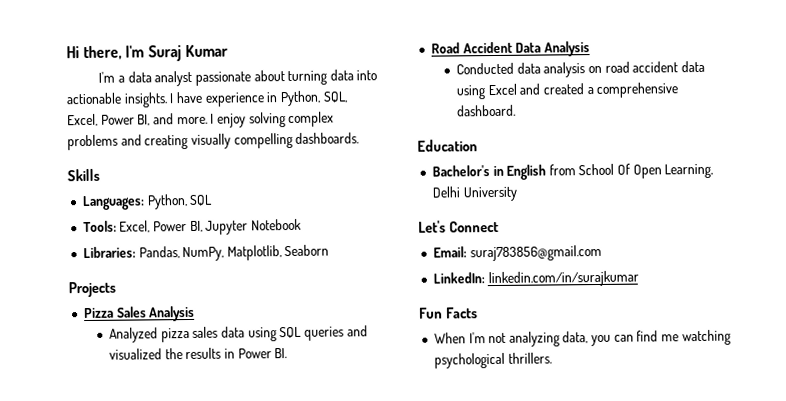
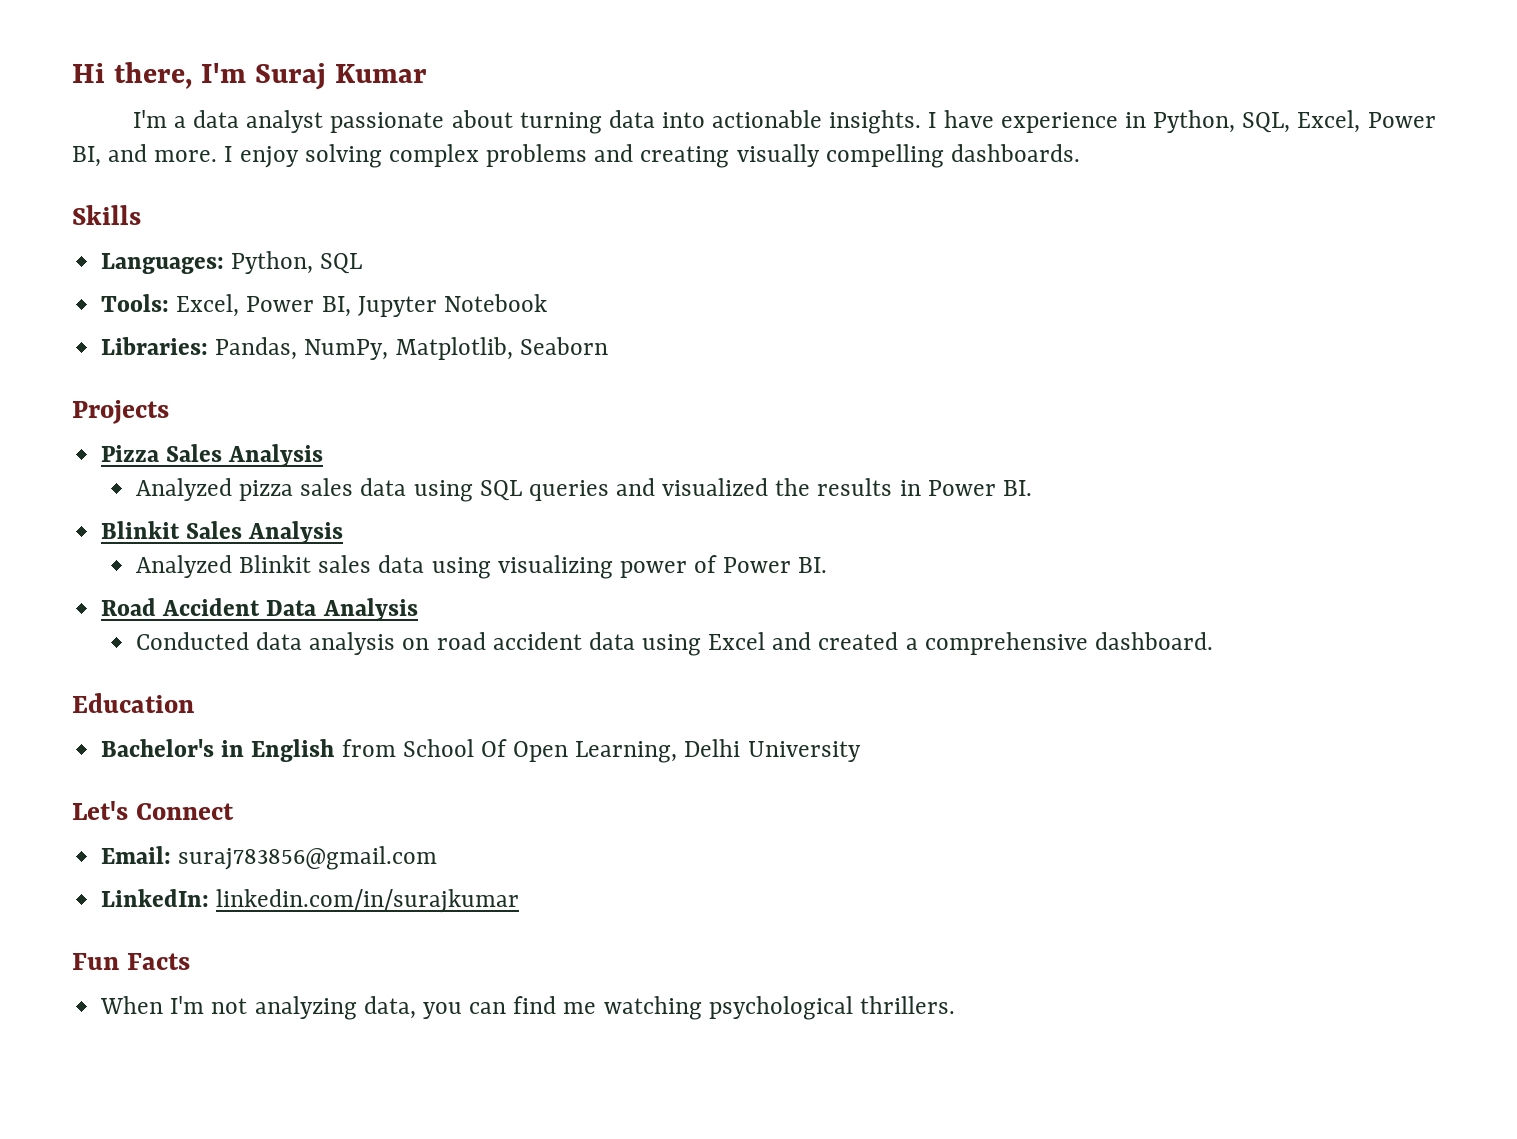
(288, 353) none -> [101,521,344,544] [135,555,828,579] // Blinkit Sales Analysis // Analyzed Blinkit sales data using visualizing power of Power BI.

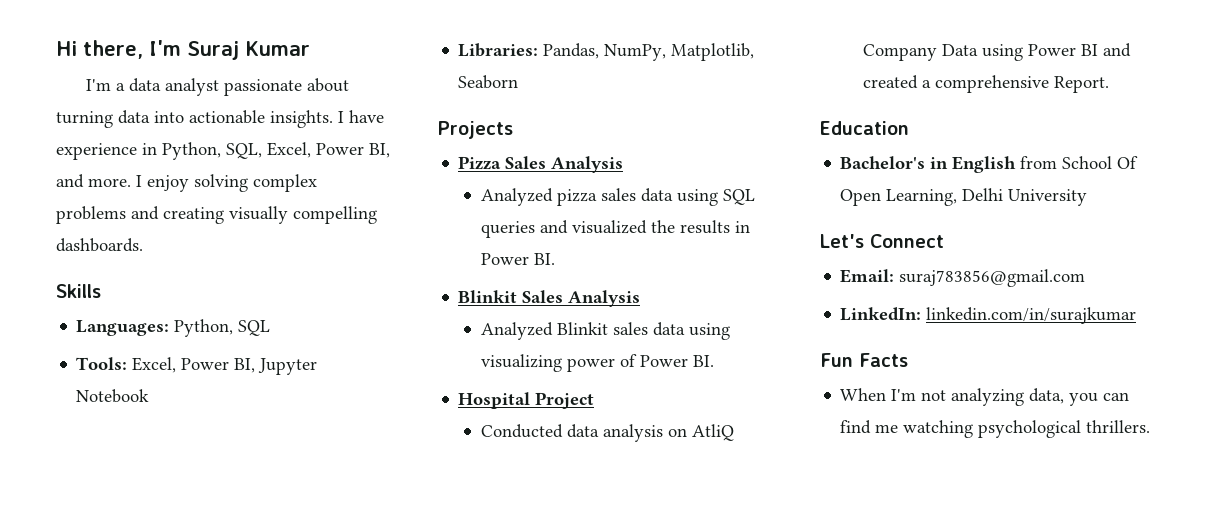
[101,598,418,621] Road Accident Data Analysis -> [458,392,595,409] Hospital Project
[436,632,766,656] road accident data using Excel -> [691,424,734,441] [862,44,1098,61] AtliQ Company Data using Power BI
[1094,632,1213,650] dashboard. -> [1053,76,1109,93] Report.

